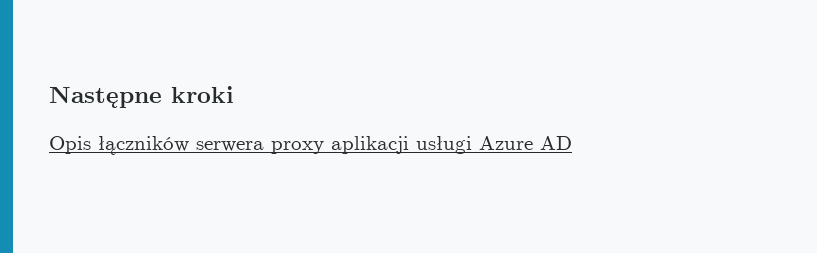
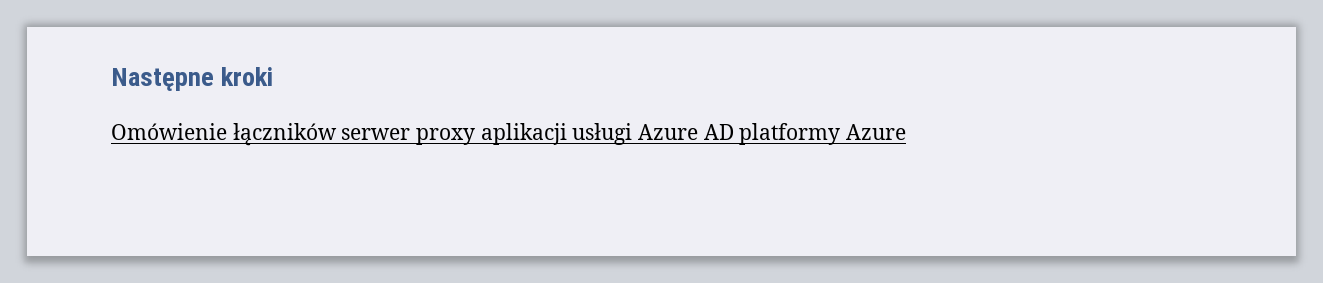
[49,136,264,155] Opis łączników serwera -> [111,123,411,146] Omówienie łączników serwer
(572, 143) none -> [739,123,907,145] platformy Azure

